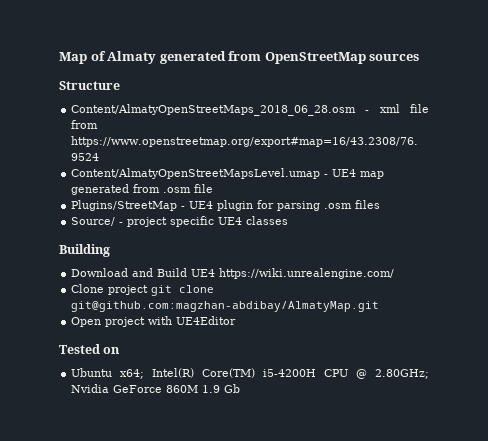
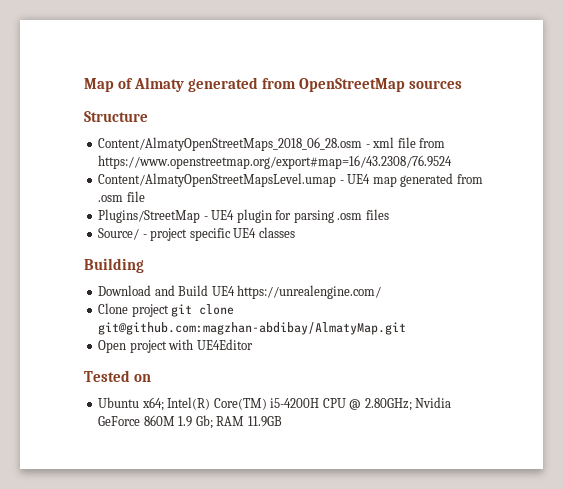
[219,268,395,279] https://wiki.unrealengine.com/ -> [237,285,382,299] https://unrealengine.com/
[224,384,241,393] Gb -> [195,415,282,429] Gb; RAM 11.9GB

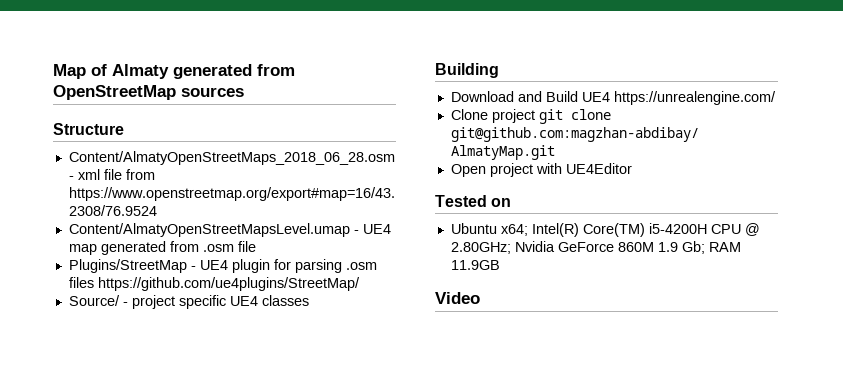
(389, 214) none -> [97,277,360,291] https://github.com/ue4plugins/StreetMap/
(282, 421) none -> [435,292,480,304] // Video

